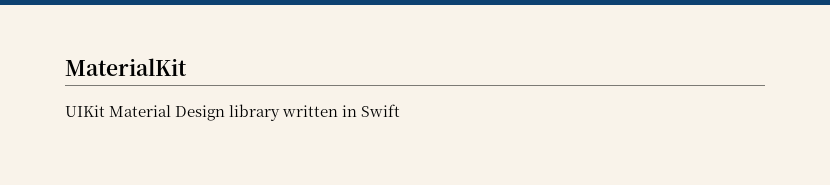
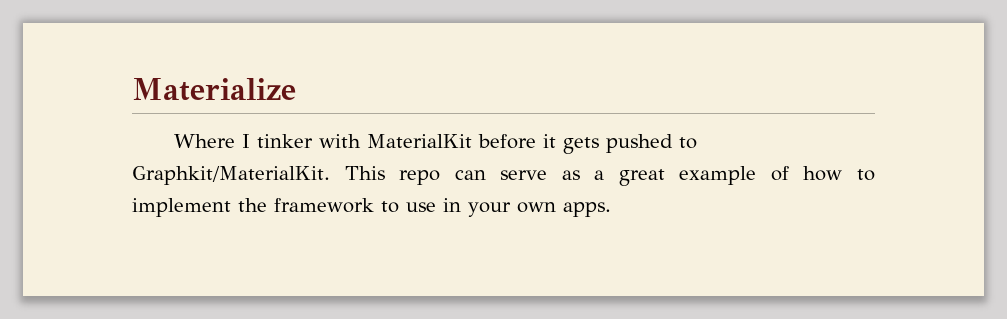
[65,58,187,76] [65,104,401,121] MaterialKit // UIKit Material Design library written in Swift -> [132,78,296,101] [173,134,697,154] [132,166,875,186] [132,198,611,217] Materialize // Where I tinker with MaterialKit before it gets pushed to Graphkit/MaterialKit. This repo can serve as a great example of how to implement the framework to use in your own apps.

